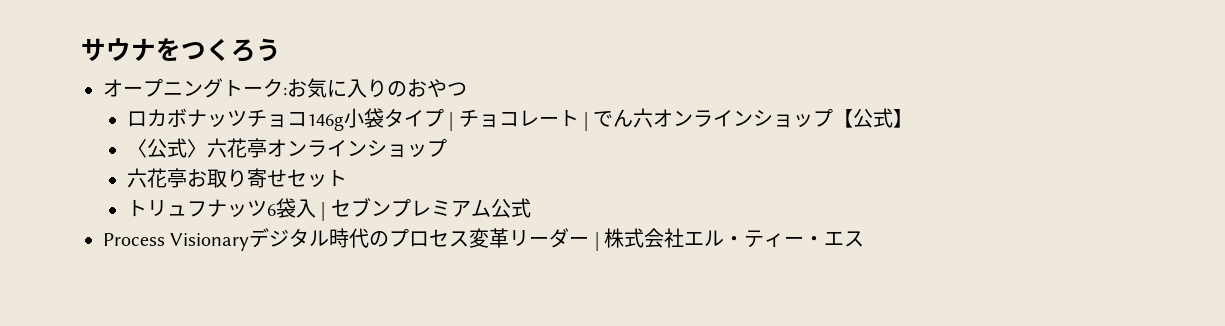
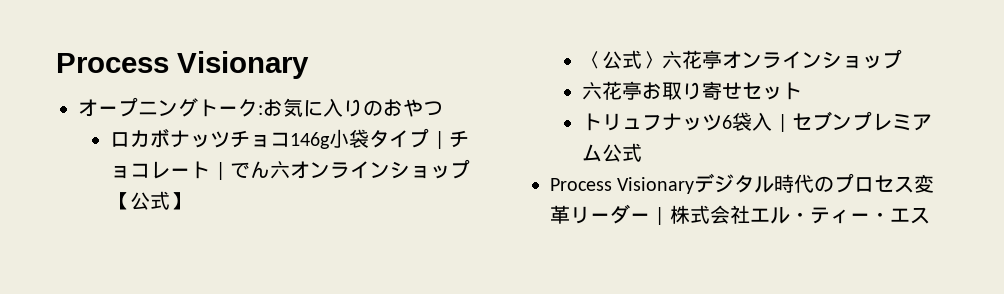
[81,38,281,62] サウナをつくろう -> [56,51,309,79] Process Visionary

